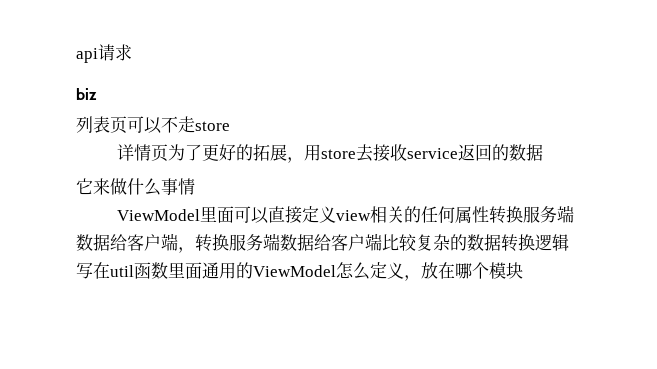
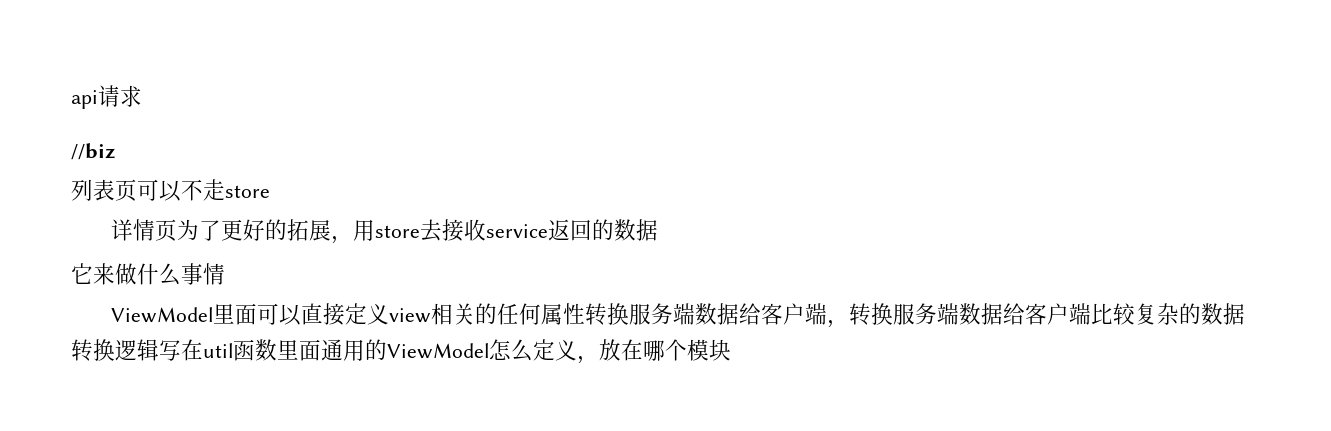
[76,88,97,100] biz -> [71,143,115,160] //biz

